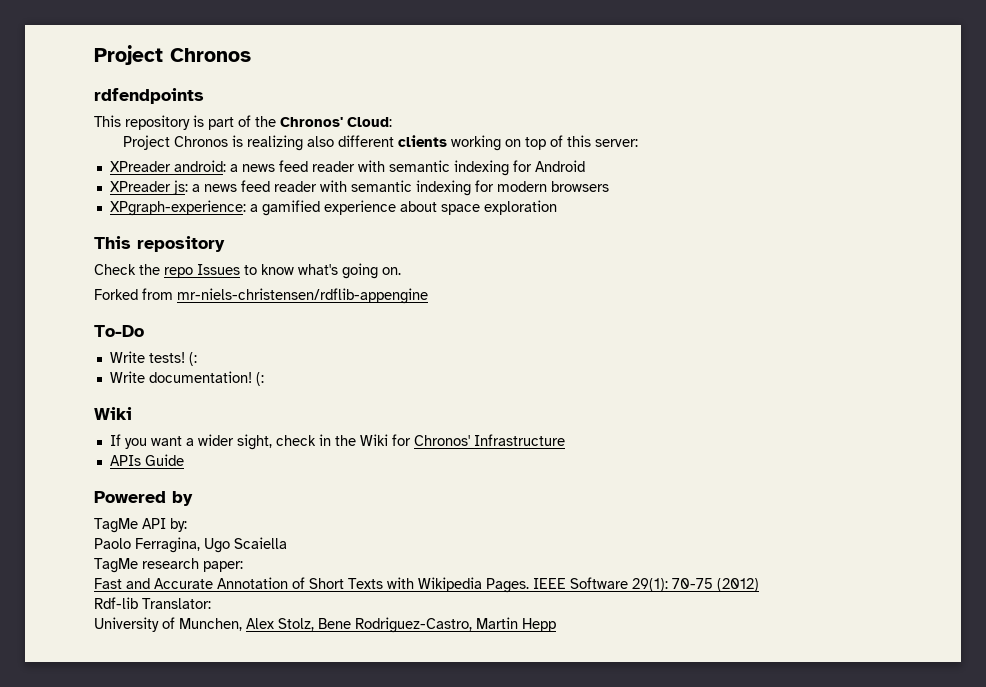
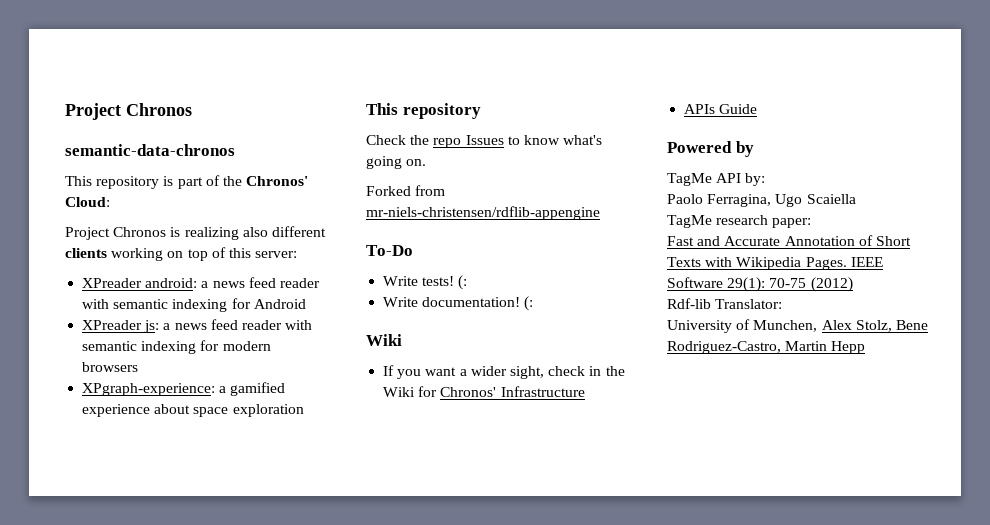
[94,88,204,104] rdfendpoints -> [65,144,235,156] semantic-data-chronos

